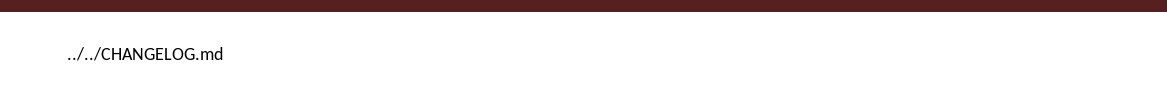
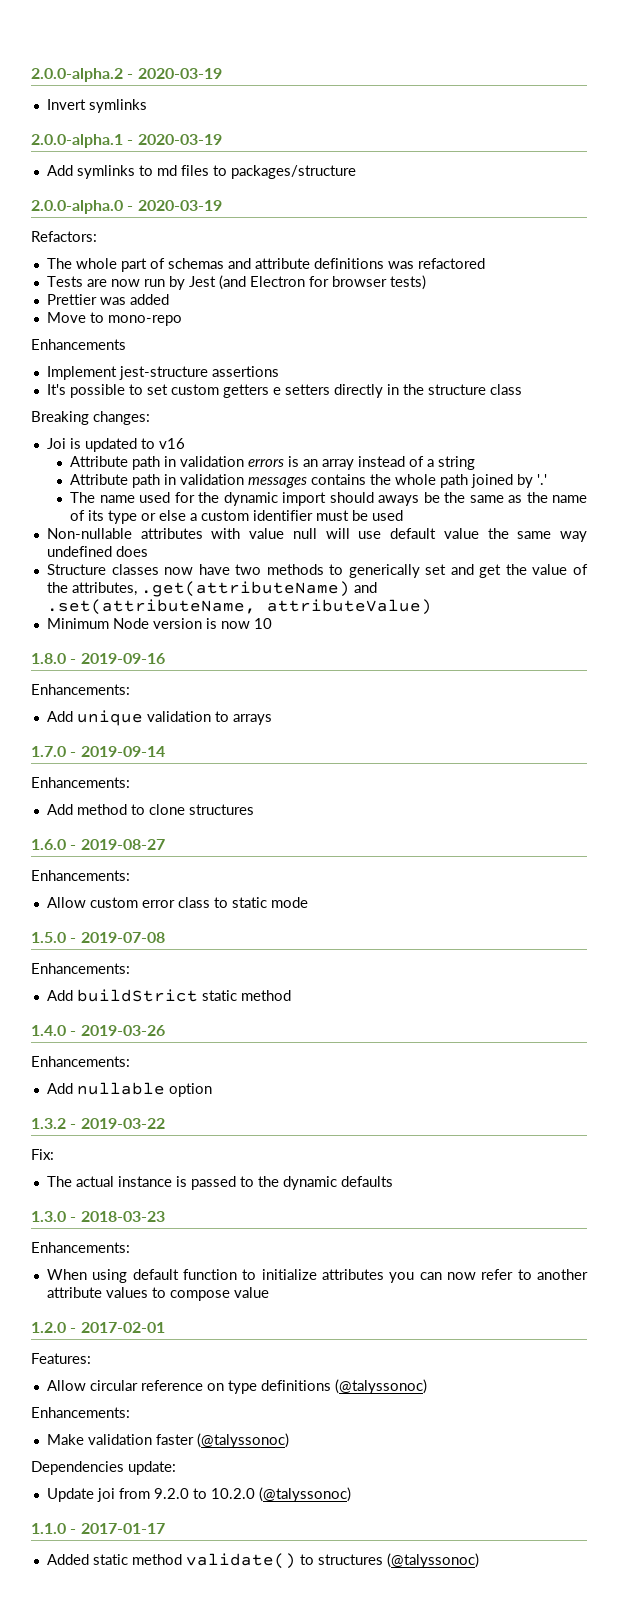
[67,47,223,61] ../../CHANGELOG.md -> [31,68,222,82] [46,99,147,113] [31,134,222,148] [46,165,356,179] [31,200,222,214] [31,231,97,242] [46,258,485,272] [46,275,426,290] [46,294,169,305] [46,312,182,326] [31,339,126,350] [46,366,279,380] [46,384,522,398] [31,411,150,425] [46,438,185,452] [70,456,476,470] [70,474,548,488] [70,492,587,506] [70,510,404,524] [46,528,588,542] [46,546,148,557] [46,564,589,578] [46,581,377,597] [46,599,432,615] [46,618,272,629] [31,653,165,664] [31,684,130,695] [46,710,272,726] [31,746,165,757] [31,777,130,788] [46,804,254,815] [31,839,165,850] [31,870,130,881] [46,897,308,908] [31,932,165,943] [31,963,130,974] [46,989,291,1002] [31,1025,165,1036] [31,1056,130,1067] [46,1082,212,1097] [31,1118,165,1129] [31,1149,54,1160] [46,1176,393,1190] [31,1211,165,1222] [31,1242,130,1253] [46,1269,588,1283] [46,1287,269,1301] [31,1322,165,1333] [31,1353,91,1364] [46,1379,427,1394] [31,1407,130,1418] [46,1433,289,1448] [31,1461,176,1475] [46,1487,351,1502] [31,1523,165,1534] [46,1553,479,1569] 2.0.0-alpha.2 - 2020-03-19 // Invert symlinks // 2.0.0-alpha.1 - 2020-03-19 // Add symlinks to md files to packages/structure // 2.0.0-alpha.0 - 2020-03-19 // Refactors: // The whole part of schemas and attribute definitions was refactored // Tests are now run by Jest (and Electron for browser tests) // Prettier was added // Move to mono-repo // Enhancements // Implement jest-structure assertions // It's possible to set custom getters e setters directly in the structure class // Breaking changes: // Joi is updated to v16 // Attribute path in validation errors is an array instead of a string // Attribute path in validation messages contains the whole path joined by '.' // The name used for the dynamic import should aways be the same as the name of its type or else a custom identifier must be used // Non-nullable attributes with value null will use default value the same way undefined does // Structure classes now have two methods to generically set and get the value of the attributes, .get(attributeName) and .set(attributeName, attributeValue) // Minimum Node version is now 10 // 1.8.0 - 2019-09-16 // Enhancements: // Add unique validation to arrays // 1.7.0 - 2019-09-14 // Enhancements: // Add method to clone structures // 1.6.0 - 2019-08-27 // Enhancements: // Allow custom error class to static mode // 1.5.0 - 2019-07-08 // Enhancements: // Add buildStrict static method // 1.4.0 - 2019-03-26 // Enhancements: // Add nullable option // 1.3.2 - 2019-03-22 // Fix: // The actual instance is passed to the dynamic defaults // 1.3.0 - 2018-03-23 // Enhancements: // When using default function to initialize attributes you can now refer to another attribute values to compose value // 1.2.0 - 2017-02-01 // Features: // Allow circular reference on type definitions (@talyssonoc) // Enhancements: // Make validation faster (@talyssonoc) // Dependencies update: // Update joi from 9.2.0 to 10.2.0 (@talyssonoc) // 1.1.0 - 2017-01-17 // Added static method validate() to structures (@talyssonoc)

